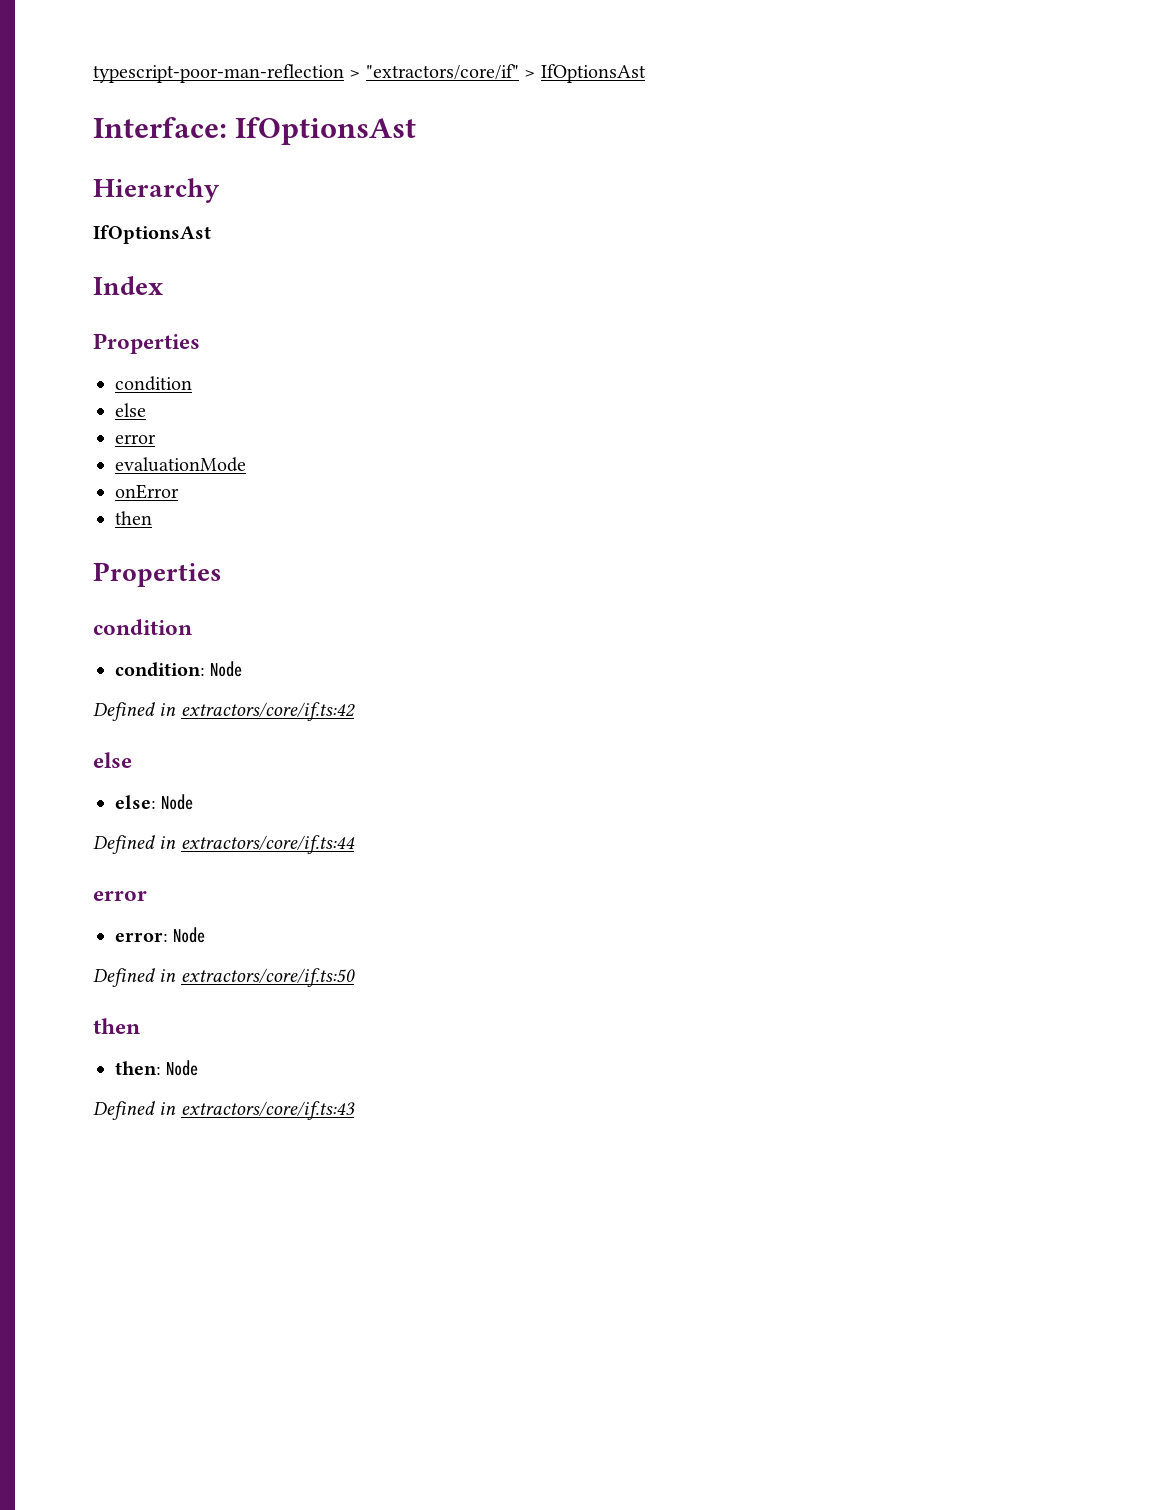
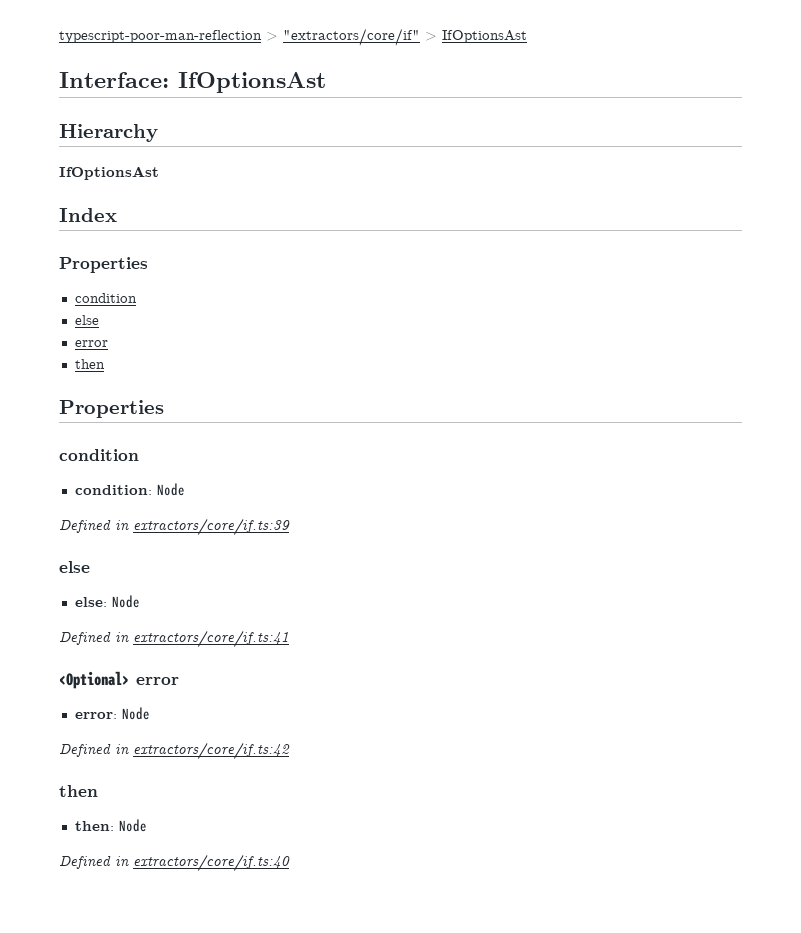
[115,457,246,472] [115,484,179,499] // evaluationMode // onError -> (108, 343) none
[180,702,356,721] extractors/core/if.ts:42 -> [133,518,290,536] extractors/core/if.ts:39
[180,835,355,854] extractors/core/if.ts:44 // -> [133,630,289,648] [59,671,129,689] extractors/core/if.ts:41 // <Optional>
[180,968,355,987] extractors/core/if.ts:50 -> [133,742,290,760] extractors/core/if.ts:42
[180,1101,355,1120] extractors/core/if.ts:43 -> [133,854,290,872] extractors/core/if.ts:40

